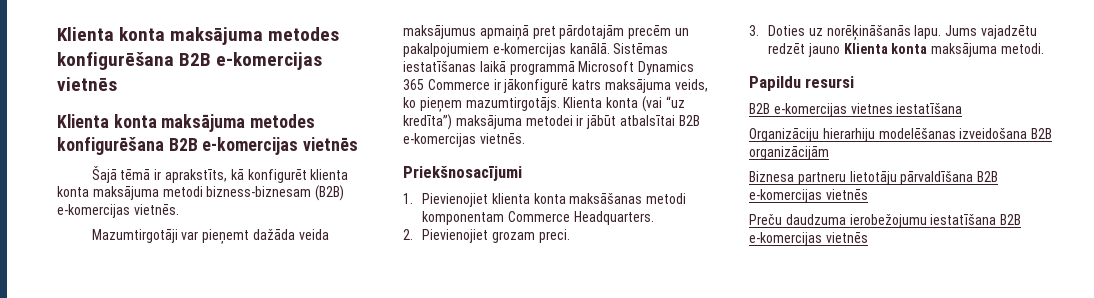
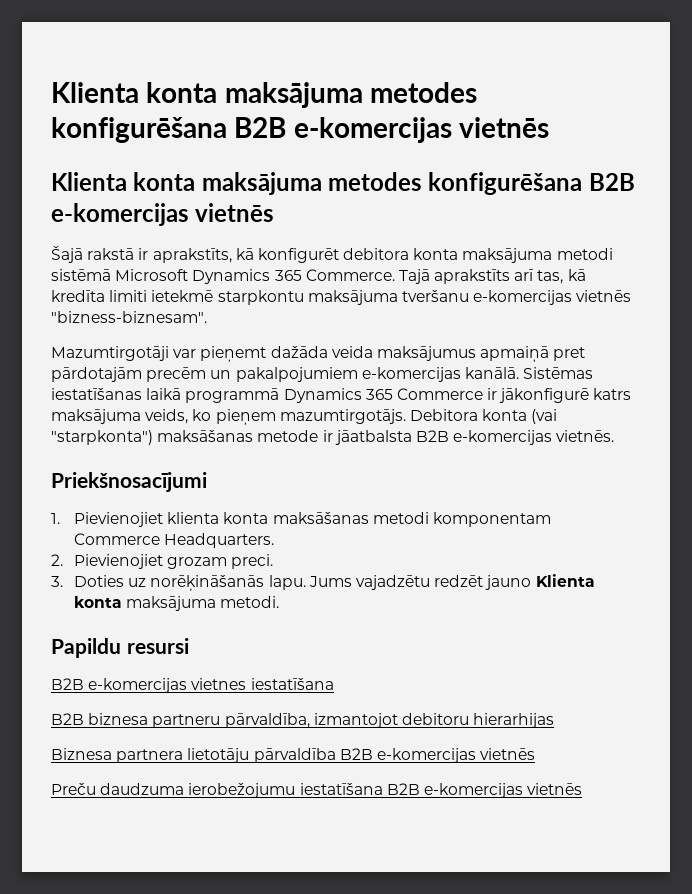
[120,169,151,180] tēmā -> [87,248,135,260] rakstā
[310,169,349,180] klienta -> [343,248,410,260] debitora
[206,185,345,201] [57,204,179,218] bizness-biznesam (B2B) e-komercijas vietnēs. -> [51,269,586,284] [51,290,632,305] [51,311,207,323] sistēmā Microsoft Dynamics 365 Commerce. Tajā aprakstīts arī tas, kā kredīta limiti ietekmē starpkontu maksājuma tveršanu e-komercijas vietnēs "bizness-biznesam".
[578,61,635,72] Microsoft -> (280, 395) none
[563,97,603,108] Klienta -> [409,409,478,421] Debitora
[665,96,685,108] [403,114,675,130] “uz kredīta”) maksājuma metodei ir jābūt atbalsītai -> [51,430,412,445] "starpkonta") maksāšanas metode ir jāatbalsta
[749,128,1053,142] [749,146,829,160] [749,171,974,185] Organizāciju hierarhiju modelēšanas izveidošana B2B organizācijām // Biznesa partneru lietotāju pārvaldīšana -> [51,713,555,728] [51,748,336,763] B2B biznesa partneru pārvaldība, izmantojot debitoru hierarhijas // Biznesa partnera lietotāju pārvaldība

